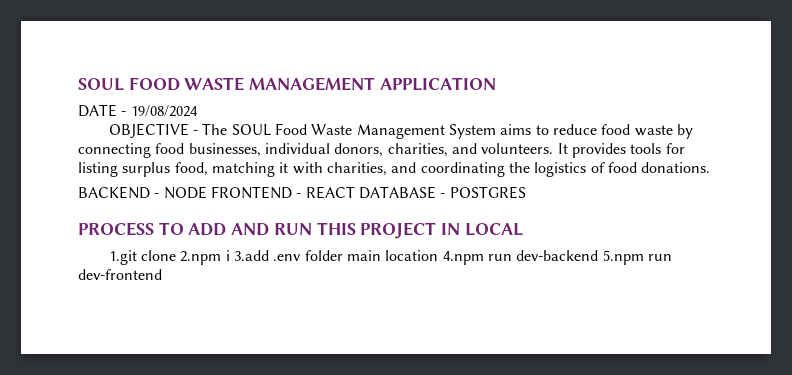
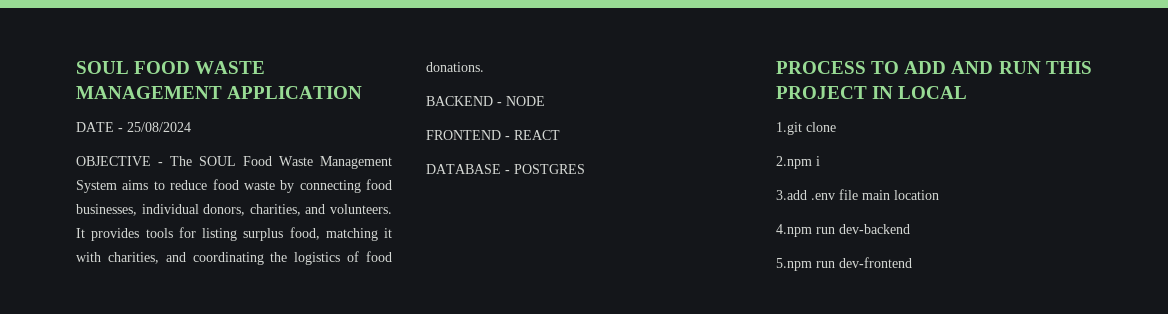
[130,105,198,117] 19/08/2024 -> [127,122,191,132] 25/08/2024
(207, 192) none -> (545, 101) //
(355, 192) none -> (560, 135) //
(177, 255) none -> (836, 127) //
(230, 255) none -> (820, 161) //
[304,250,343,261] folder -> [839,189,858,200] file
(439, 255) none -> (939, 195) //
(599, 255) none -> (910, 229) //

